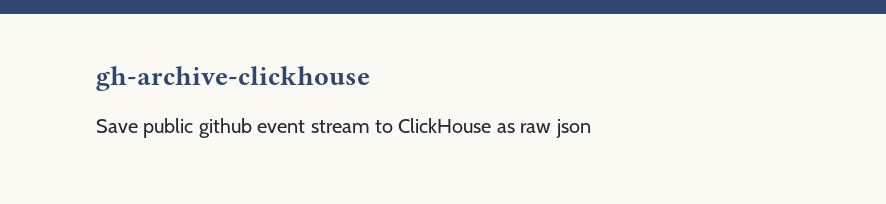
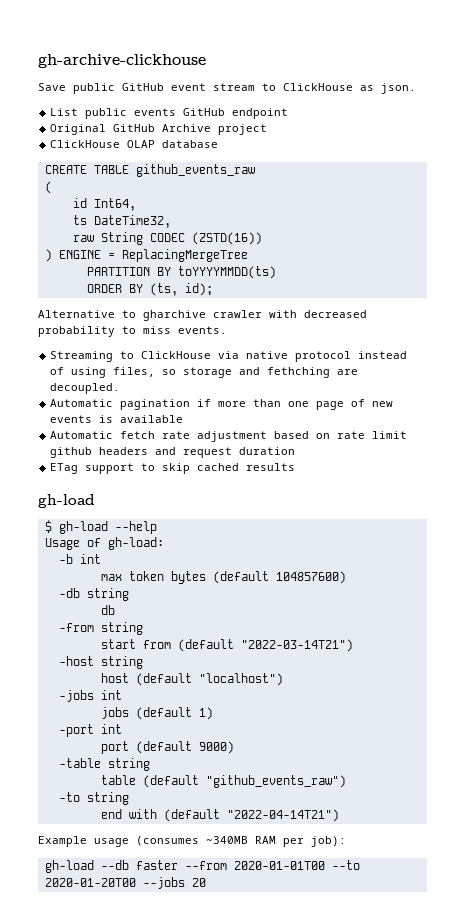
[198,118,252,138] github -> [122,83,164,91] GitHub
[520,119,591,138] raw json -> [381,83,416,94] [50,108,289,119] [50,124,268,135] [50,140,219,148] [44,164,255,177] [44,181,52,194] [72,198,136,211] [72,215,171,228] [72,232,262,245] [44,249,248,262] [86,266,276,279] [86,283,213,296] [38,310,367,321] [38,326,227,337] [50,351,408,362] [50,367,359,378] [50,383,121,394] [50,399,394,410] [50,415,184,423] [50,431,408,442] [50,447,296,458] [50,463,296,474] [38,494,95,508] [44,520,157,534] [44,537,164,550] [58,554,101,564] [100,571,346,584] [58,588,129,601] [100,605,115,615] [58,622,143,635] [100,639,353,652] [58,656,143,669] [100,673,283,686] [58,690,122,702] [100,707,213,720] [58,724,122,737] [100,741,234,754] [58,758,150,771] [100,775,346,788] [58,792,129,805] [100,809,339,822] [38,836,346,847] [44,860,360,873] [44,877,206,889] json. // List public events GitHub endpoint // Original GitHub Archive project // ClickHouse OLAP database // CREATE TABLE github_events_raw // ( // id Int64, // ts DateTime32, // raw String CODEC (ZSTD(16)) // ) ENGINE = ReplacingMergeTree // PARTITION BY toYYYYMMDD(ts) // ORDER BY (ts, id); // Alternative to gharchive crawler with decreased probability to miss events. // Streaming to ClickHouse via native protocol instead of using files, so storage and fethching are decoupled. // Automatic pagination if more than one page of new events is available // Automatic fetch rate adjustment based on rate limit github headers and request duration // ETag support to skip cached results // gh-load // $ gh-load --help // Usage of gh-load: // -b int // max token bytes (default 104857600) // -db string // db // -from string // start from (default "2022-03-14T21") // -host string // host (default "localhost") // -jobs int // jobs (default 1) // -port int // port (default 9000) // -table string // table (default "github_events_raw") // -to string // end with (default "2022-04-14T21") // Example usage (consumes ~340MB RAM per job): // gh-load --db faster --from 2020-01-01T00 --to 2020-01-20T00 --jobs 20

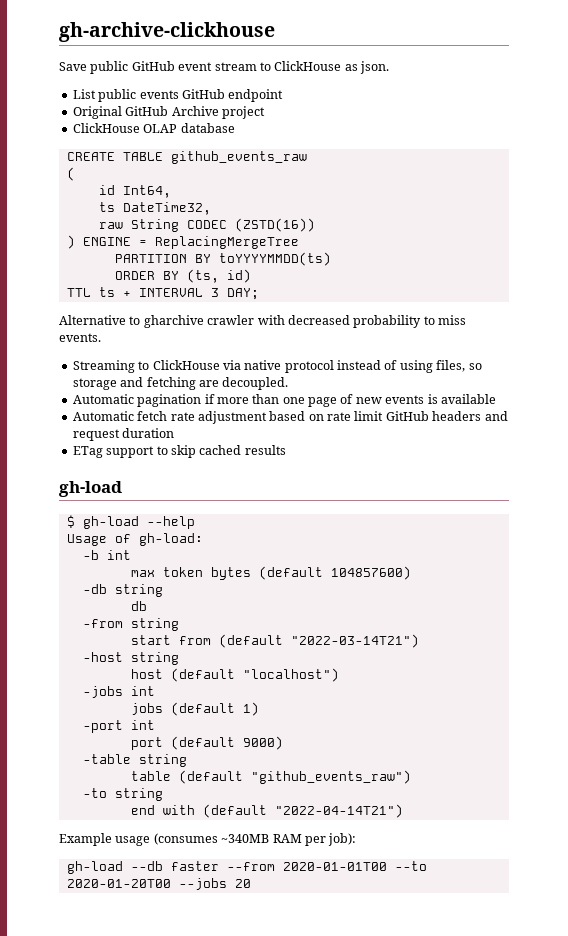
[184,283,213,296] id); -> [226,269,251,283] [66,287,259,300] id) // TTL ts + INTERVAL 3 DAY;
[267,367,331,378] fethching -> [146,377,196,390] fetching
[50,447,93,458] github -> [385,411,429,421] GitHub

